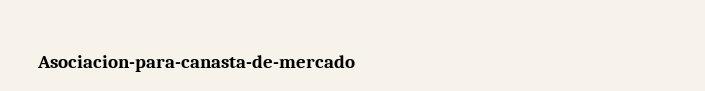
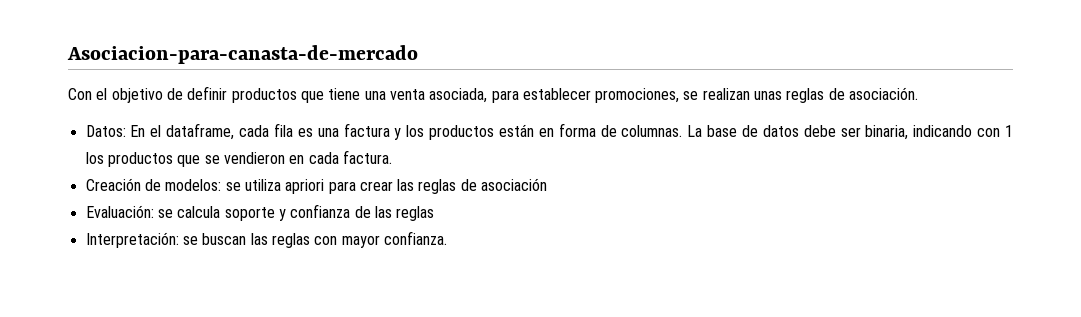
(355, 63) none -> [68,86,919,103] [85,123,1013,140] [85,150,392,167] [85,178,548,194] [85,204,435,221] [85,231,447,248] // Con el objetivo de definir productos que tiene una venta asociada, para establecer promociones, se realizan unas reglas de asociación. // Datos: En el dataframe, cada fila es una factura y los productos están en forma de columnas. La base de datos debe ser binaria, indicando con 1 los productos que se vendieron en cada factura. // Creación de modelos: se utiliza apriori para crear las reglas de asociación // Evaluación: se calcula soporte y confianza de las reglas // Interpretación: se buscan las reglas con mayor confianza.

